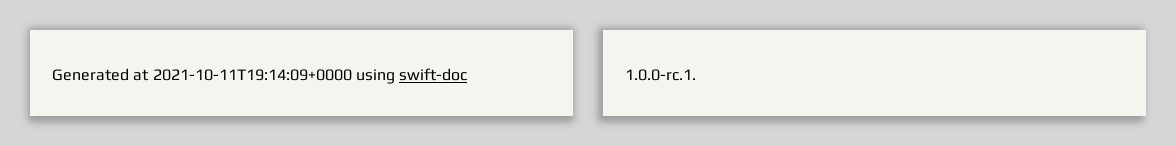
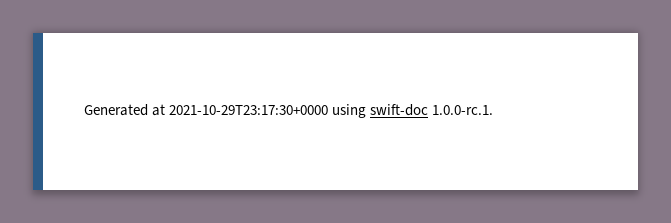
[152,69,352,81] 2021-10-11T19:14:09+0000 -> [169,105,329,115] 2021-10-29T23:17:30+0000

